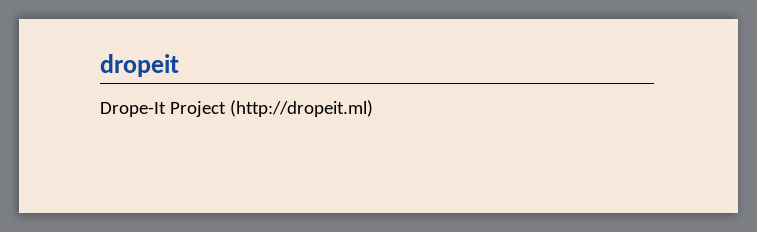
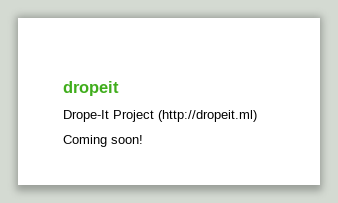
(373, 108) none -> [63,135,143,147] // Coming soon!

